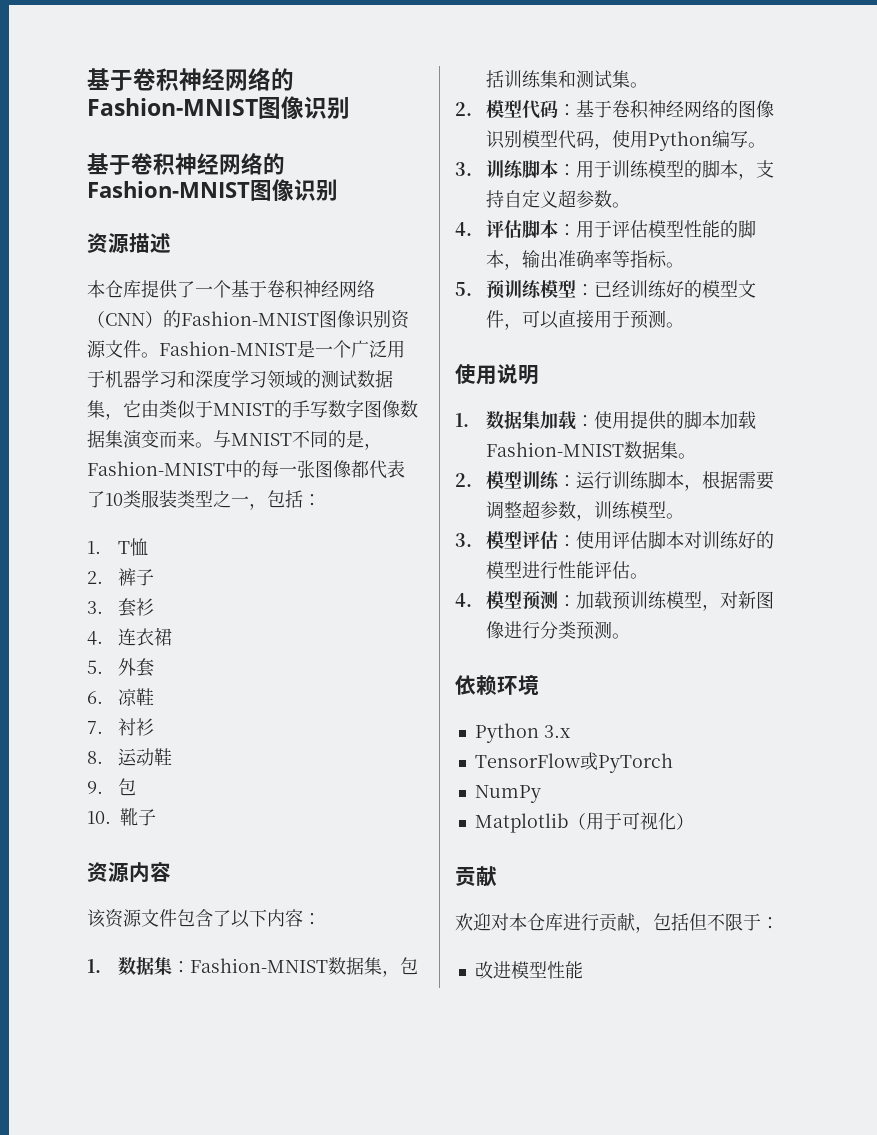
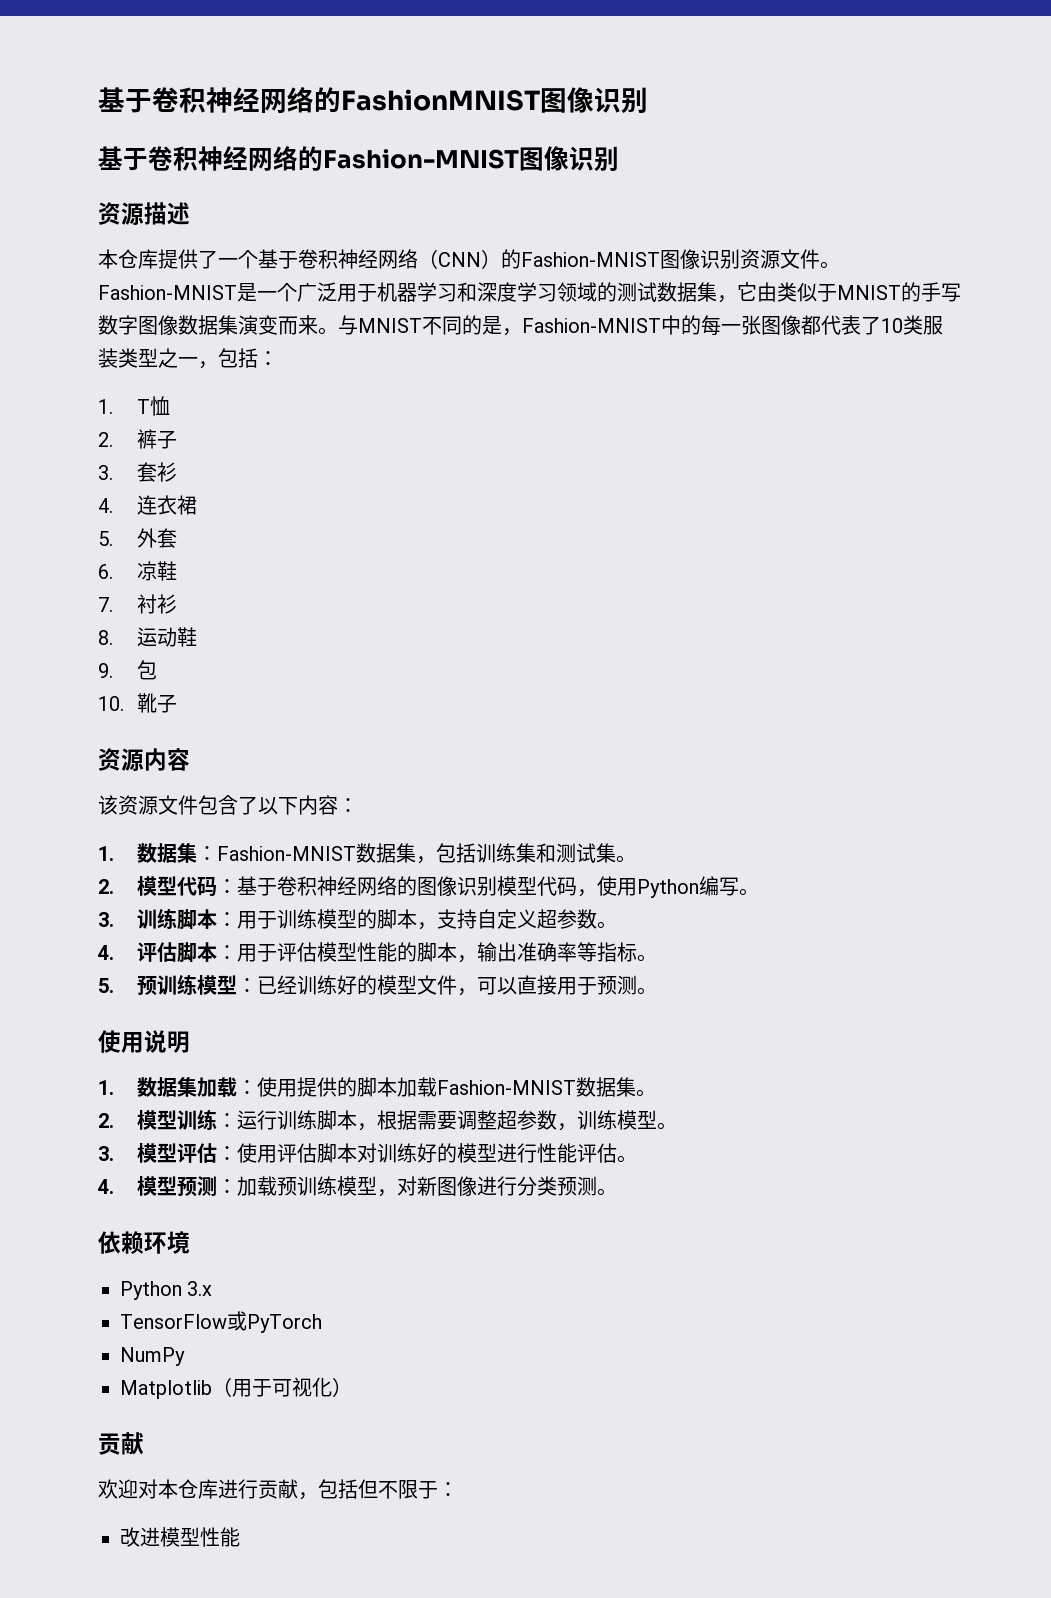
[87,67,294,91] [87,98,258,116] 基于卷积神经网络的Fashion-MNIST -> [98,87,540,114] 基于卷积神经网络的FashionMNIST

